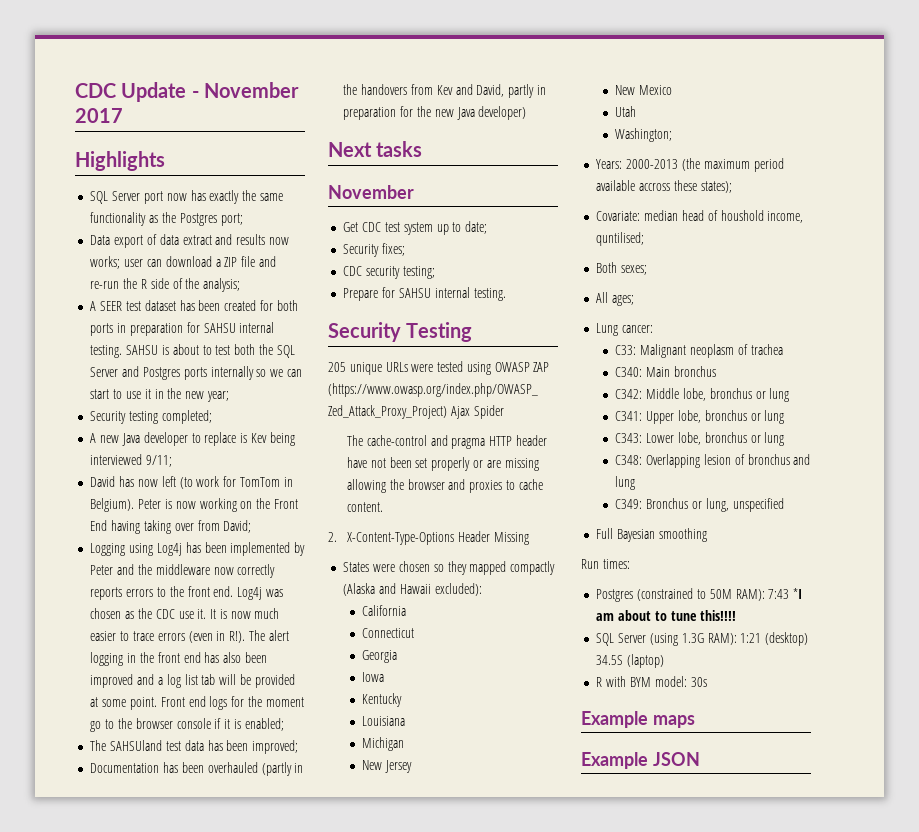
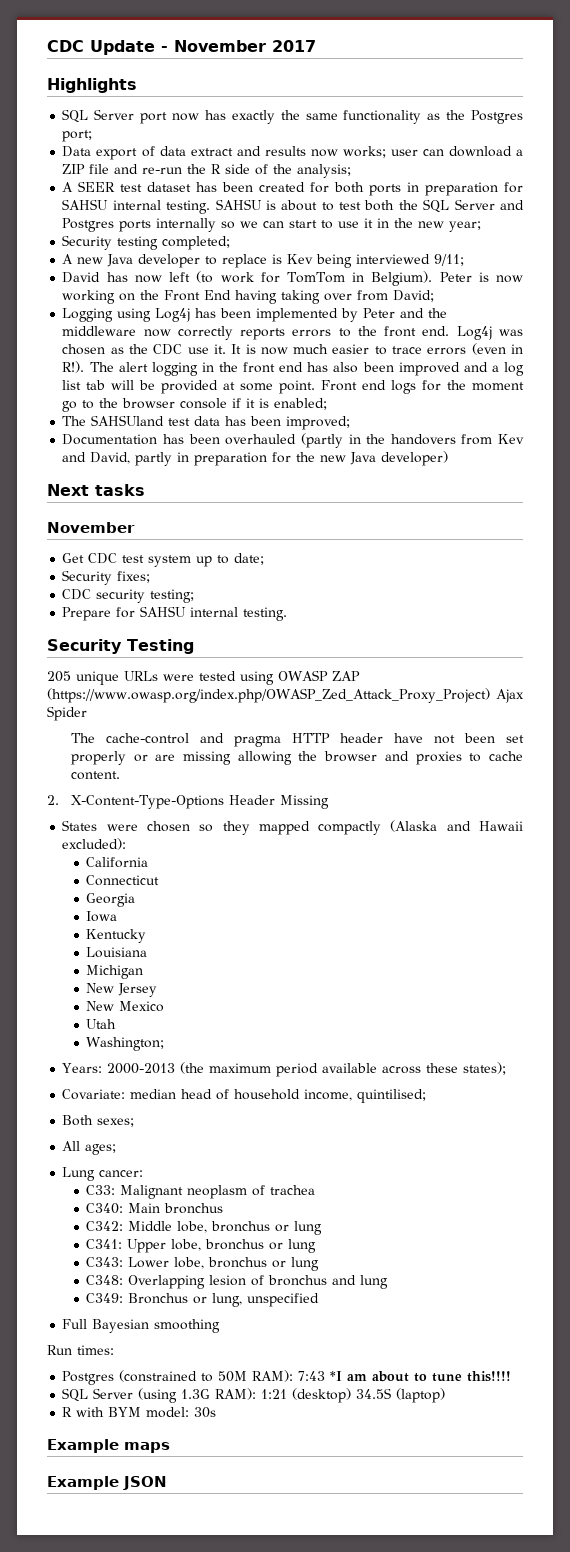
[639,183,671,191] accross -> [382,1066,422,1074] across
[720,210,804,223] [596,232,645,246] houshold income, quntilised; -> [234,1089,427,1103] household income, quintilised;

